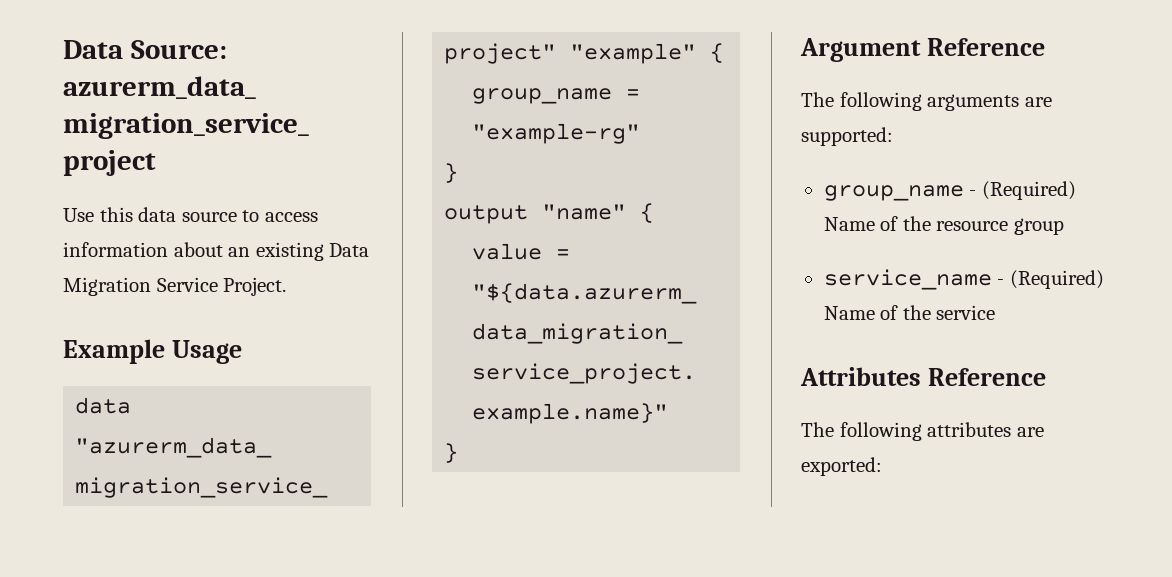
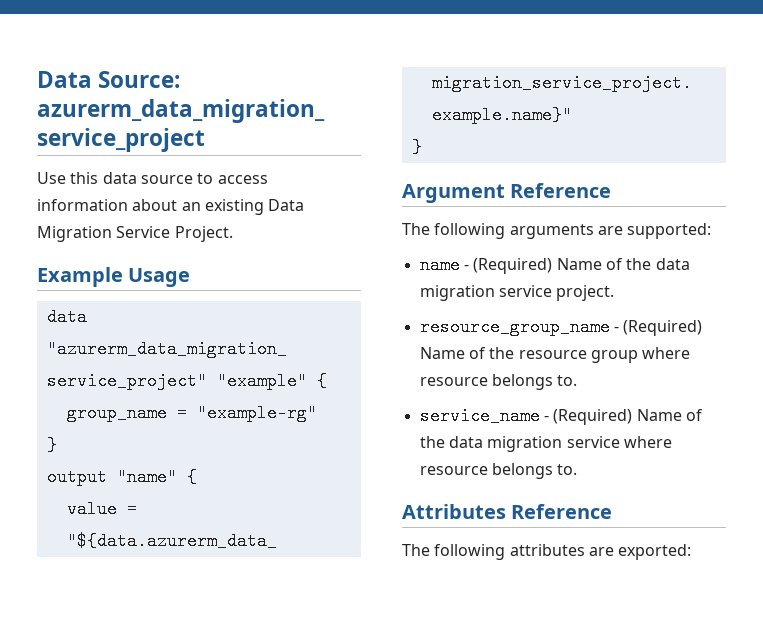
[823,185,964,201] group_name -> [419,256,690,274] [419,285,615,301] [419,318,610,336] name - (Required) Name of the data migration service project. // resource_group_name
(1064, 226) none -> [642,347,691,359] [419,374,578,390] where resource belongs to.
[936,305,996,320] service -> [448,436,672,452] [419,463,578,479] data migration service where resource belongs to.

